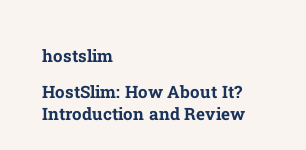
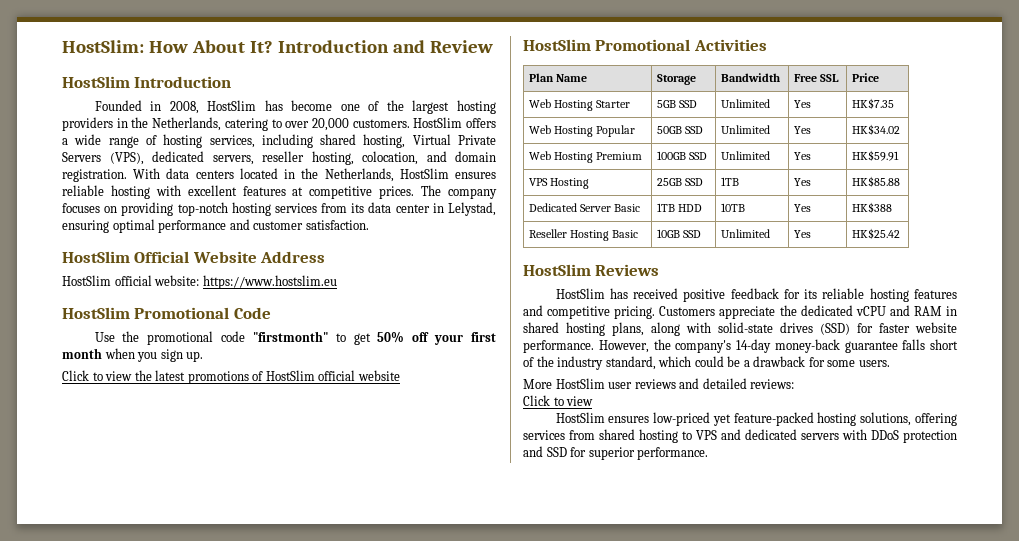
[42,49,113,63] hostslim // -> (62, 46) none
(246, 114) none -> [62,76,232,88] [94,100,496,114] [62,117,496,131] [62,134,497,148] [62,151,496,165] [62,168,497,182] [62,185,498,199] [62,202,497,216] [62,219,369,233] [62,251,326,263] [62,275,337,289] [62,307,271,319] [94,331,496,345] [62,348,204,362] [62,370,400,384] [523,39,767,51] [529,73,588,82] [657,74,697,85] [721,73,781,82] [794,74,840,82] [852,73,880,82] [529,99,631,111] [657,100,698,108] [721,99,771,108] [794,100,812,108] [852,98,895,109] [529,125,636,137] [657,126,704,134] [721,125,771,134] [794,126,812,134] [852,124,901,135] [529,151,643,163] [657,151,708,160] [721,151,771,160] [794,152,812,160] [852,150,900,161] [529,178,590,189] [657,178,704,186] [721,177,740,186] [794,178,812,186] [852,176,901,187] [529,203,641,212] [657,203,703,212] [721,203,746,212] [794,204,812,212] [852,202,893,213] [529,229,639,241] [657,229,702,238] [721,229,771,238] [794,230,812,238] [852,228,901,239] [523,264,660,276] [555,288,958,302] [523,305,958,319] [523,322,957,336] [523,339,958,353] [523,356,890,370] [523,378,795,389] [523,395,594,406] [555,412,957,426] [523,429,957,443] [523,446,709,460] // HostSlim Introduction // Founded in 2008, HostSlim has become one of the largest hosting providers in the Netherlands, catering to over 20,000 customers. HostSlim offers a wide range of hosting services, including shared hosting, Virtual Private Servers (VPS), dedicated servers, reseller hosting, colocation, and domain registration. With data centers located in the Netherlands, HostSlim ensures reliable hosting with excellent features at competitive prices. The company focuses on providing top-notch hosting services from its data center in Lelystad, ensuring optimal performance and customer satisfaction. // HostSlim Official Website Address // HostSlim official website: https://www.hostslim.eu // HostSlim Promotional Code // Use the promotional code "firstmonth" to get 50% off your first month when you sign up. // Click to view the latest promotions of HostSlim official website // HostSlim Promotional Activities // Plan Name | Storage | Bandwidth | Free SSL | Price // Web Hosting Starter | 5GB SSD | Unlimited | Yes | HK$7.35 // Web Hosting Popular | 50GB SSD | Unlimited | Yes | HK$34.02 // Web Hosting Premium | 100GB SSD | Unlimited | Yes | HK$59.91 // VPS Hosting | 25GB SSD | 1TB | Yes | HK$85.88 // Dedicated Server Basic | 1TB HDD | 10TB | Yes | HK$388 // Reseller Hosting Basic | 10GB SSD | Unlimited | Yes | HK$25.42 // HostSlim Reviews // HostSlim has received positive feedback for its reliable hosting features and competitive pricing. Customers appreciate the dedicated vCPU and RAM in shared hosting plans, along with solid-state drives (SSD) for faster website performance. However, the company's 14-day money-back guarantee falls short of the industry standard, which could be a drawback for some users. // More HostSlim user reviews and detailed reviews: // Click to view // HostSlim ensures low-priced yet feature-packed hosting solutions, offering services from shared hosting to VPS and dedicated servers with DDoS protection and SSD for superior performance.

